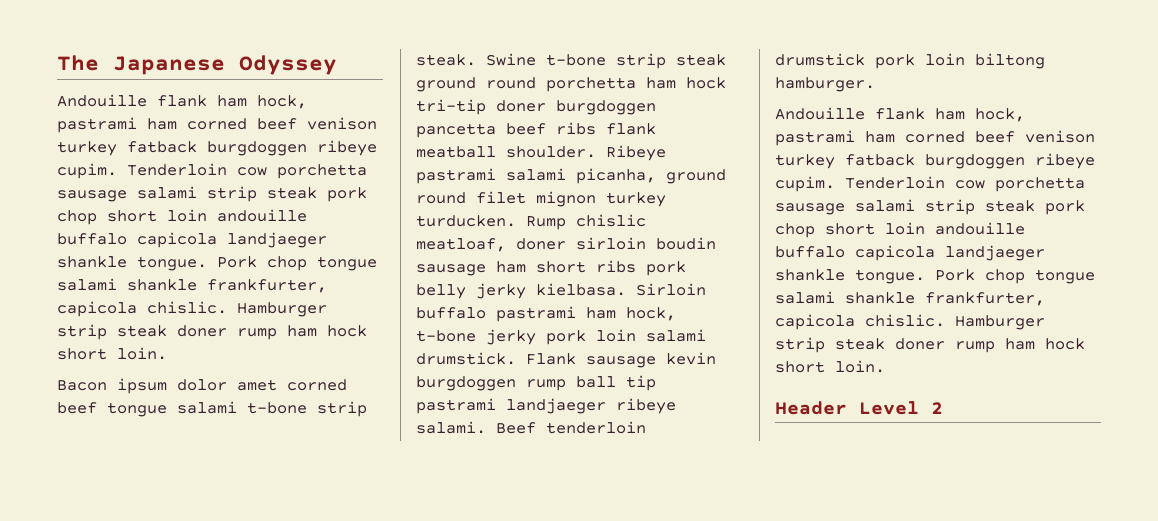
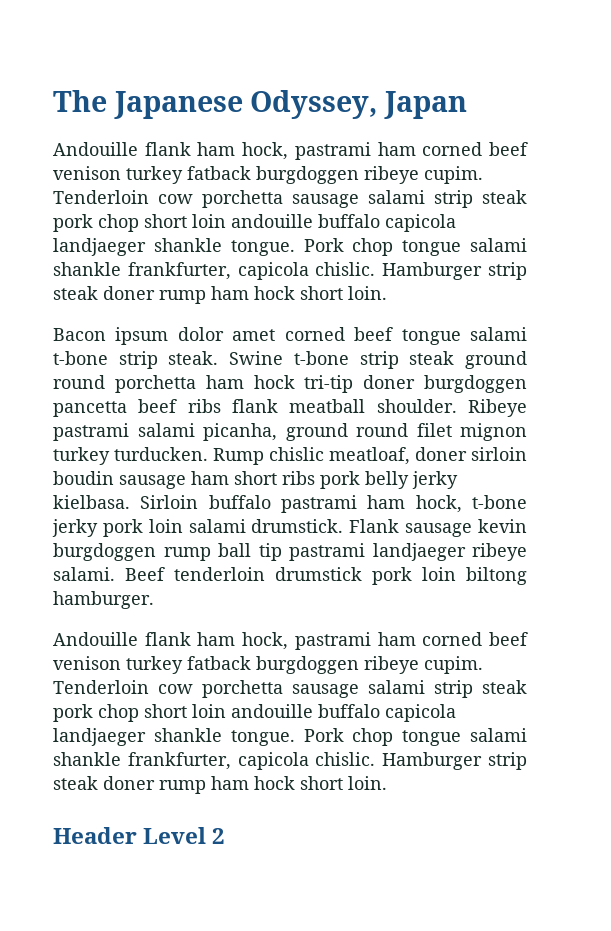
[239,55,337,75] Odyssey -> [250,90,468,119] Odyssey, Japan

